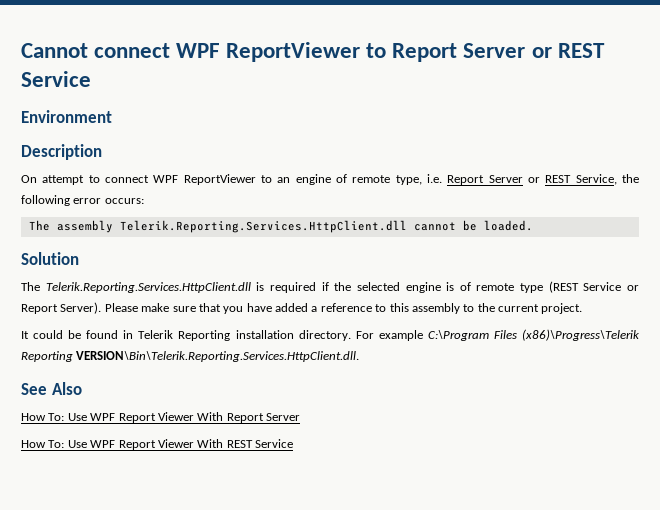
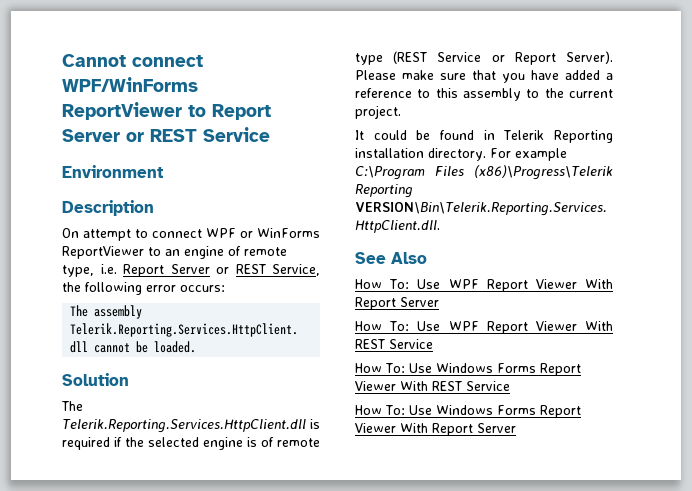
[176,43,221,58] WPF -> [62,77,198,92] WPF/WinForms
(179, 179) none -> [240,228,320,238] or WinForms
(293, 443) none -> [355,363,581,376] [355,381,510,391] [355,405,581,418] [355,423,516,436] // How To: Use Windows Forms Report Viewer With REST Service // How To: Use Windows Forms Report Viewer With Report Server

